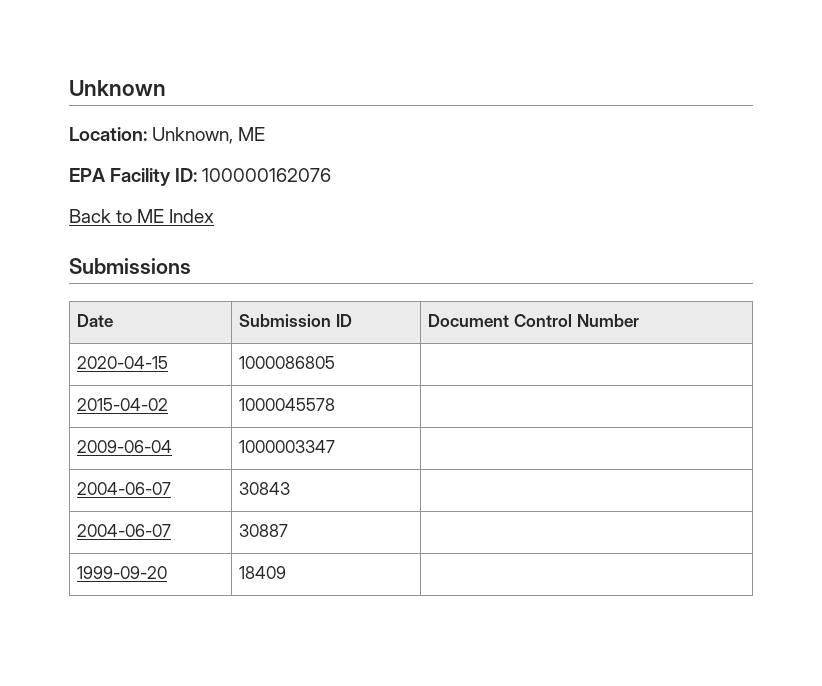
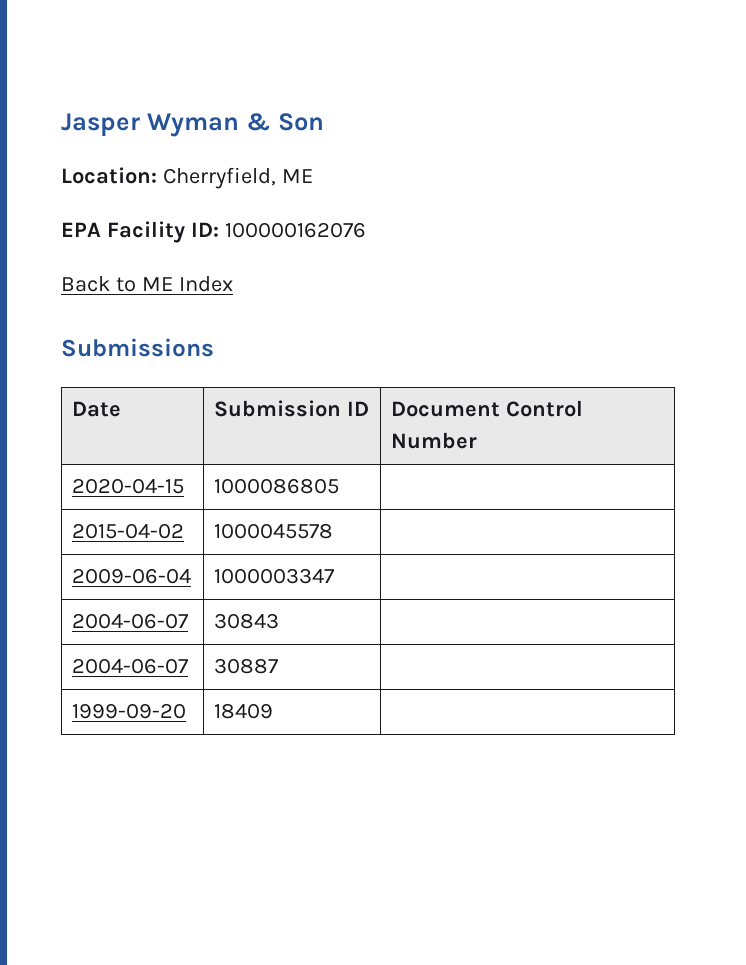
[69,80,166,96] Unknown -> [61,113,324,137] Jasper Wyman & Son
[152,127,234,144] Unknown, -> [162,167,276,189] Cherryfield,

